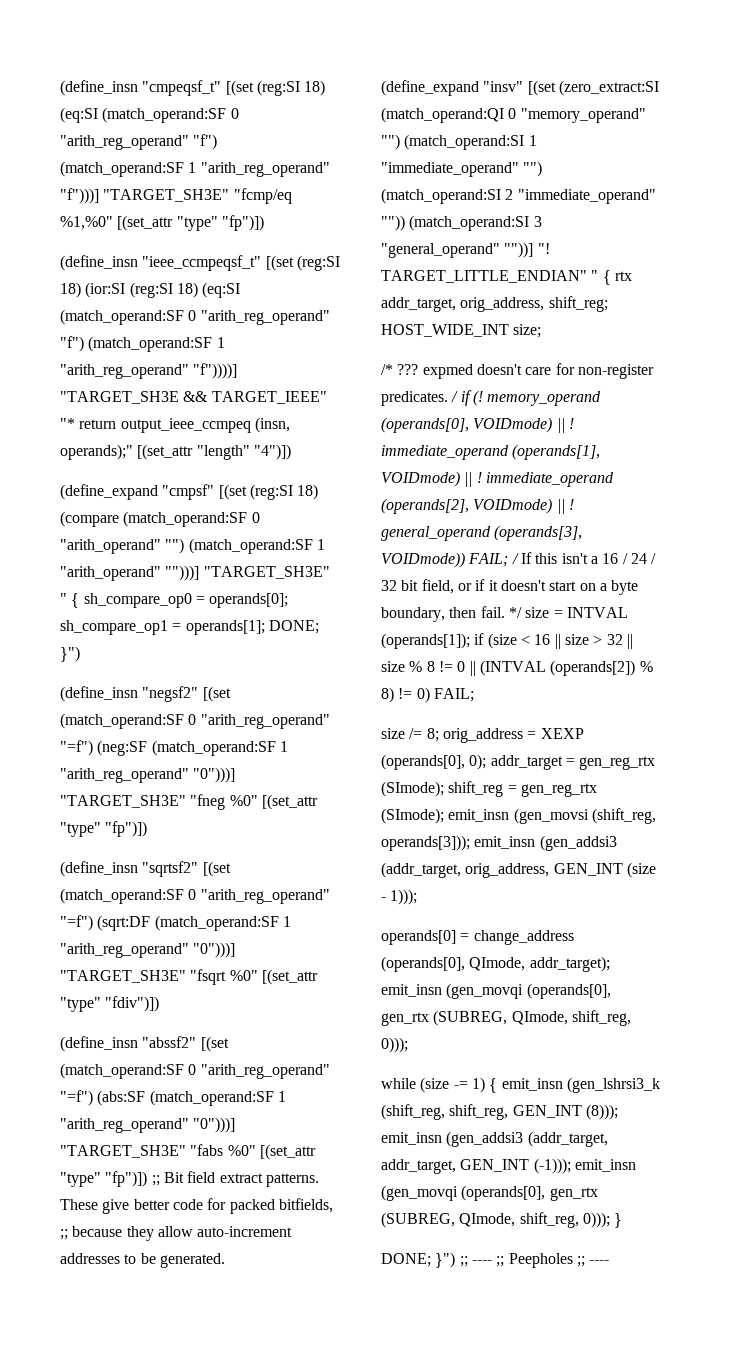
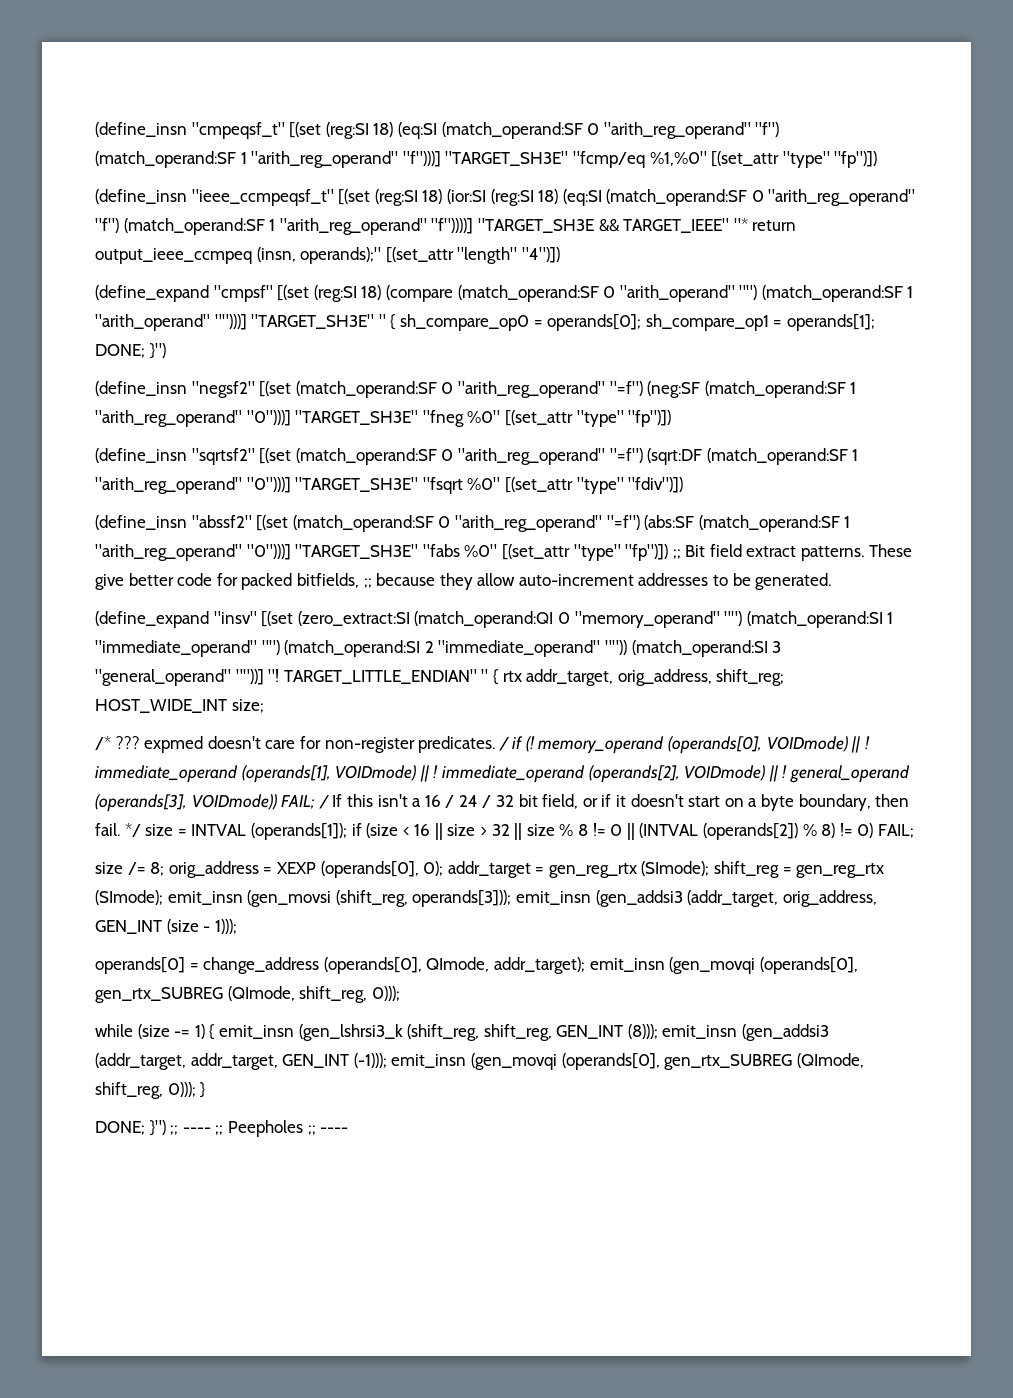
[381,1010,568,1026] gen_rtx (SUBREG, QImode, -> [95,986,295,1003] gen_rtx_SUBREG (QImode,
[549,1187,598,1201] [381,1212,516,1228] gen_rtx (SUBREG, QImode, -> [664,1053,864,1070] gen_rtx_SUBREG (QImode,

